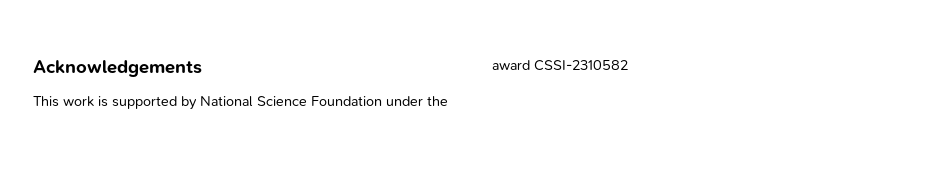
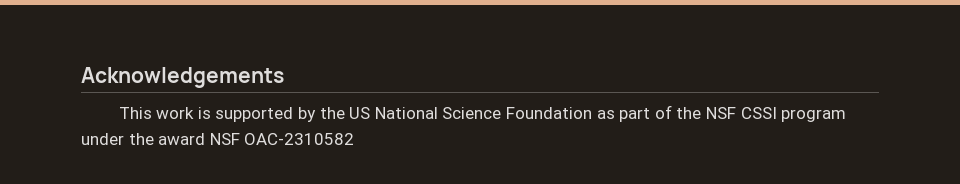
(197, 103) none -> [319,107,371,119] the US
(382, 101) none -> [596,105,847,122] as part of the NSF CSSI program
[534,60,628,71] CSSI-2310582 -> [209,133,355,145] NSF OAC-2310582

